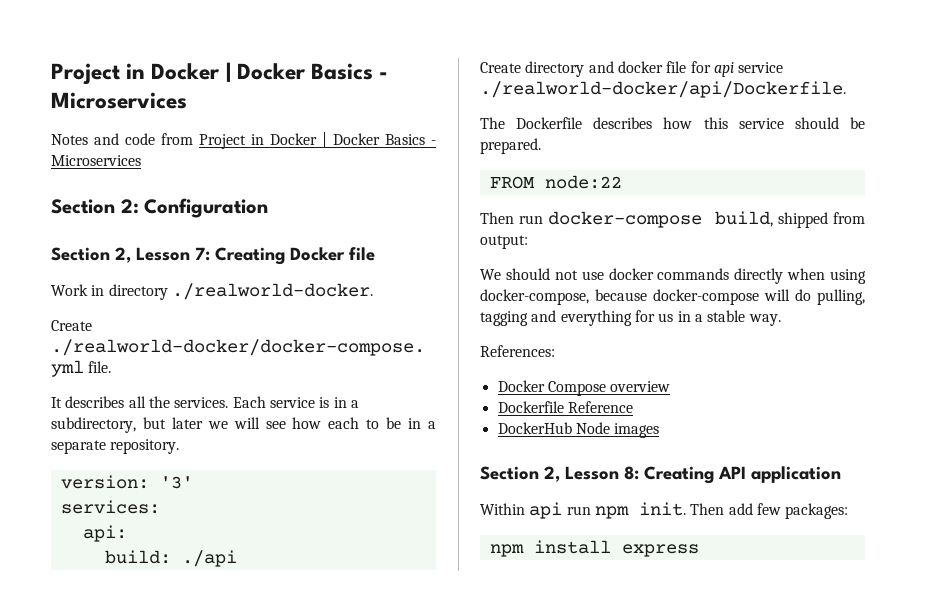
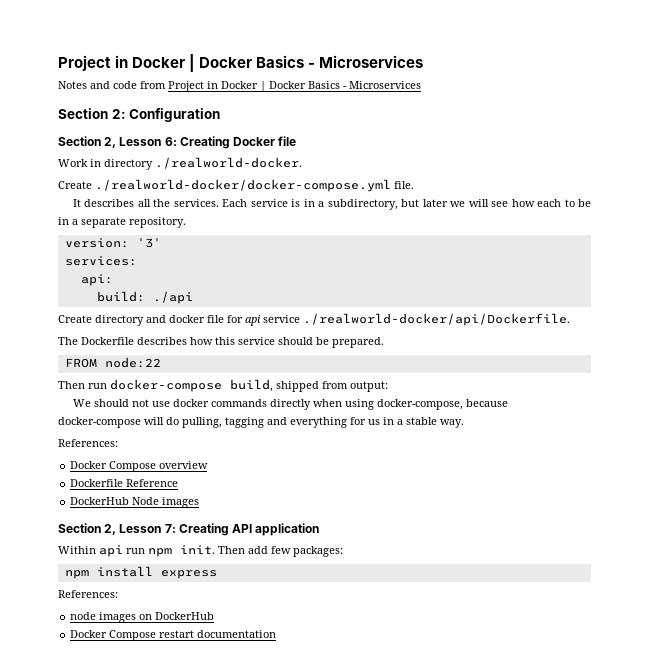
[195,247,210,261] 7: -> [164,137,177,146] 6:
[624,466,639,480] 8: -> [164,524,176,533] 7:
(699, 550) none -> [58,590,118,598] [70,612,215,623] [70,630,277,641] // References: // node images on DockerHub // Docker Compose restart documentation

